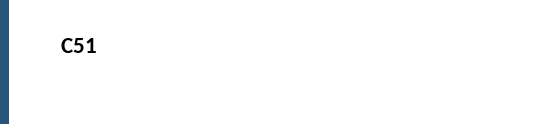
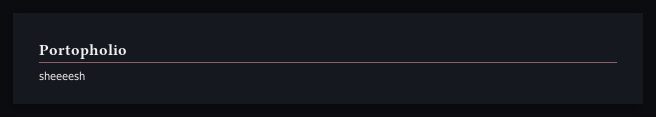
[61,38,97,53] C51 -> [39,44,127,59] [39,71,85,81] Portopholio // sheeeesh

